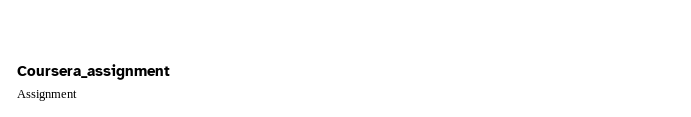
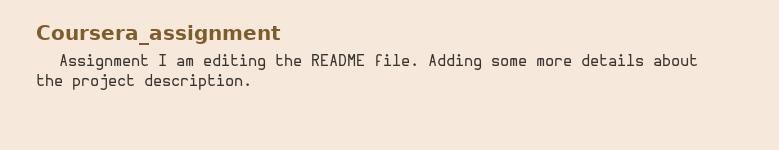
(77, 95) none -> [157,54,698,70] [36,74,252,90] I am editing the README file. Adding some more details about the project description.

